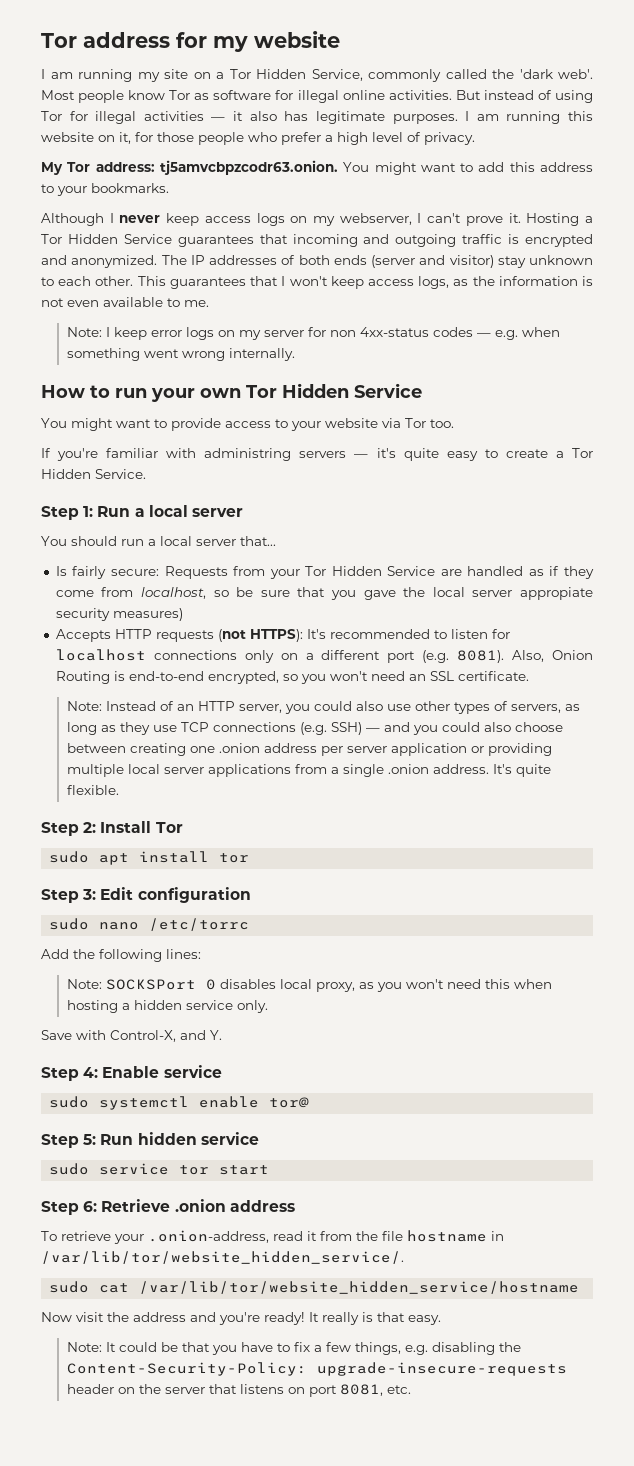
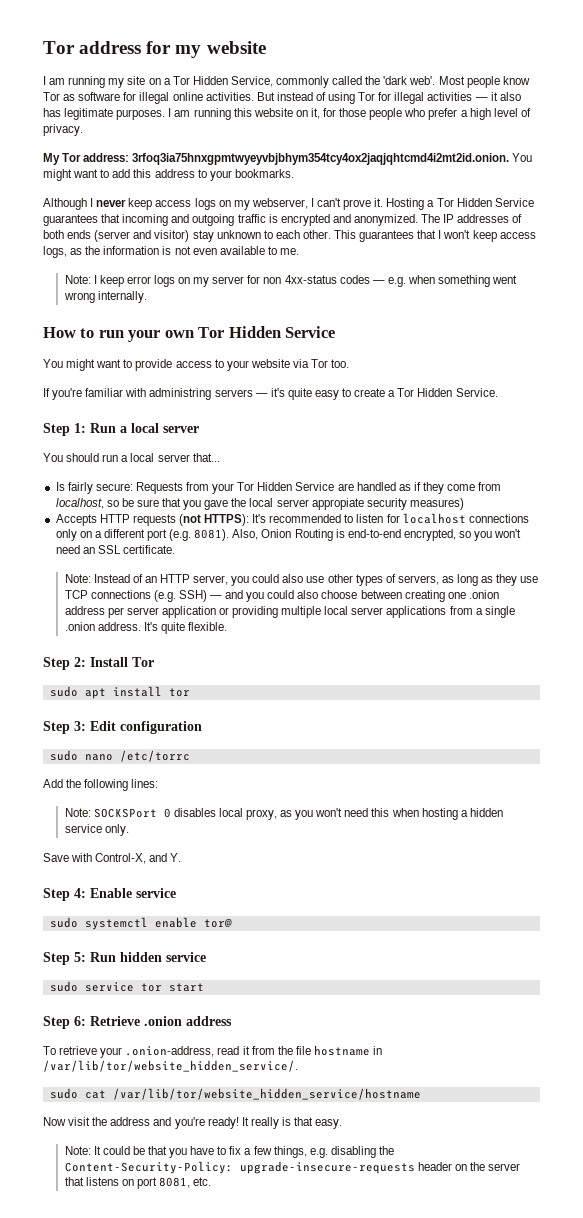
[159,160,338,175] tj5amvcbpzcodr63.onion. -> [132,153,510,165] 3rfoq3ia75hnxgpmtwyeyvbjbhym354tcy4ox2jaqjqhtcmd4i2mt2id.onion.

